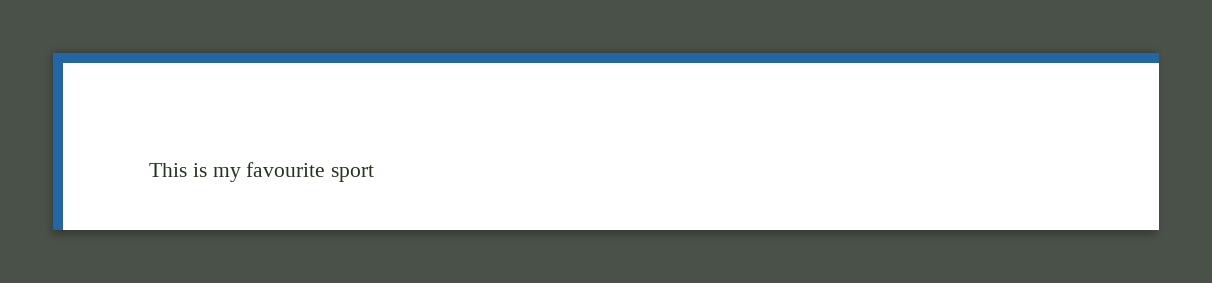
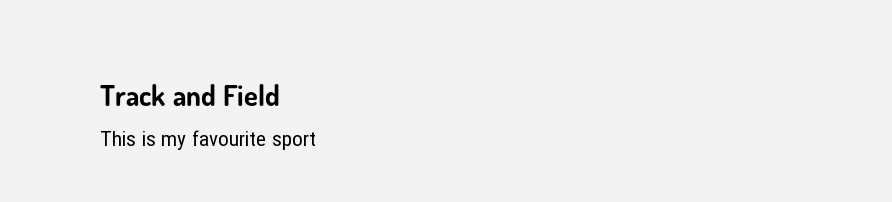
(149, 170) none -> [100,84,281,106] Track and Field //

